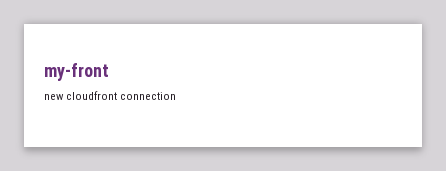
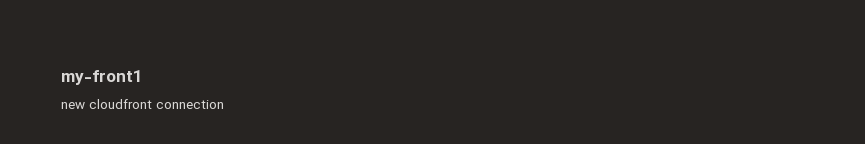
[44,63,109,81] my-front -> [61,70,143,85] my-front1

